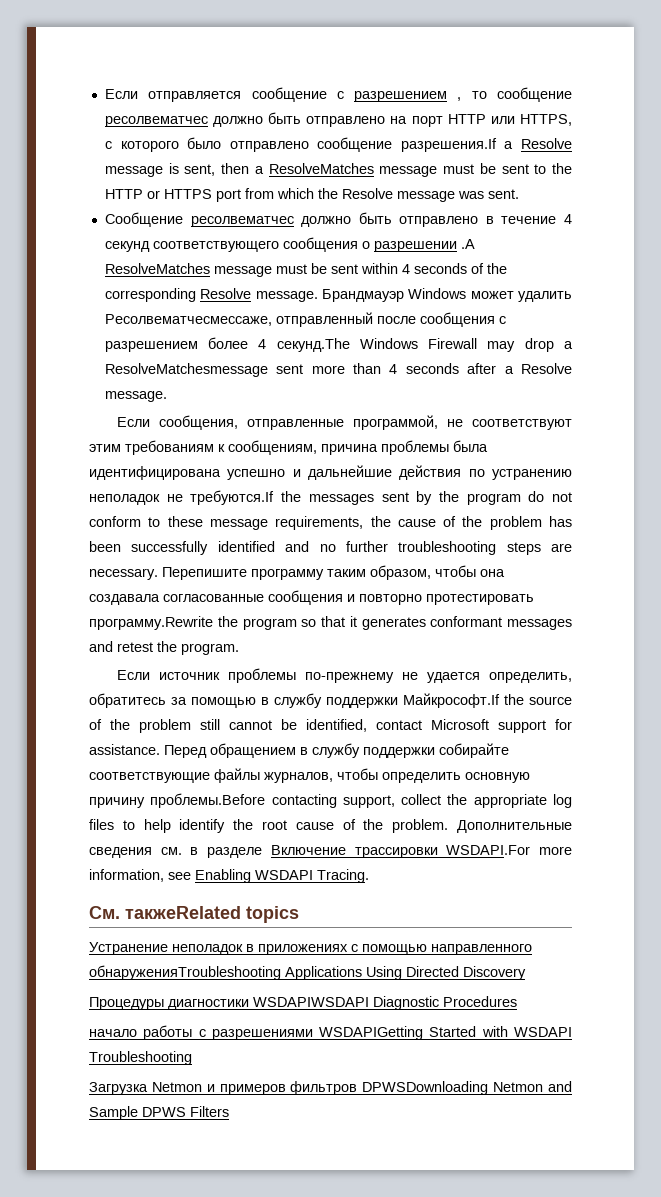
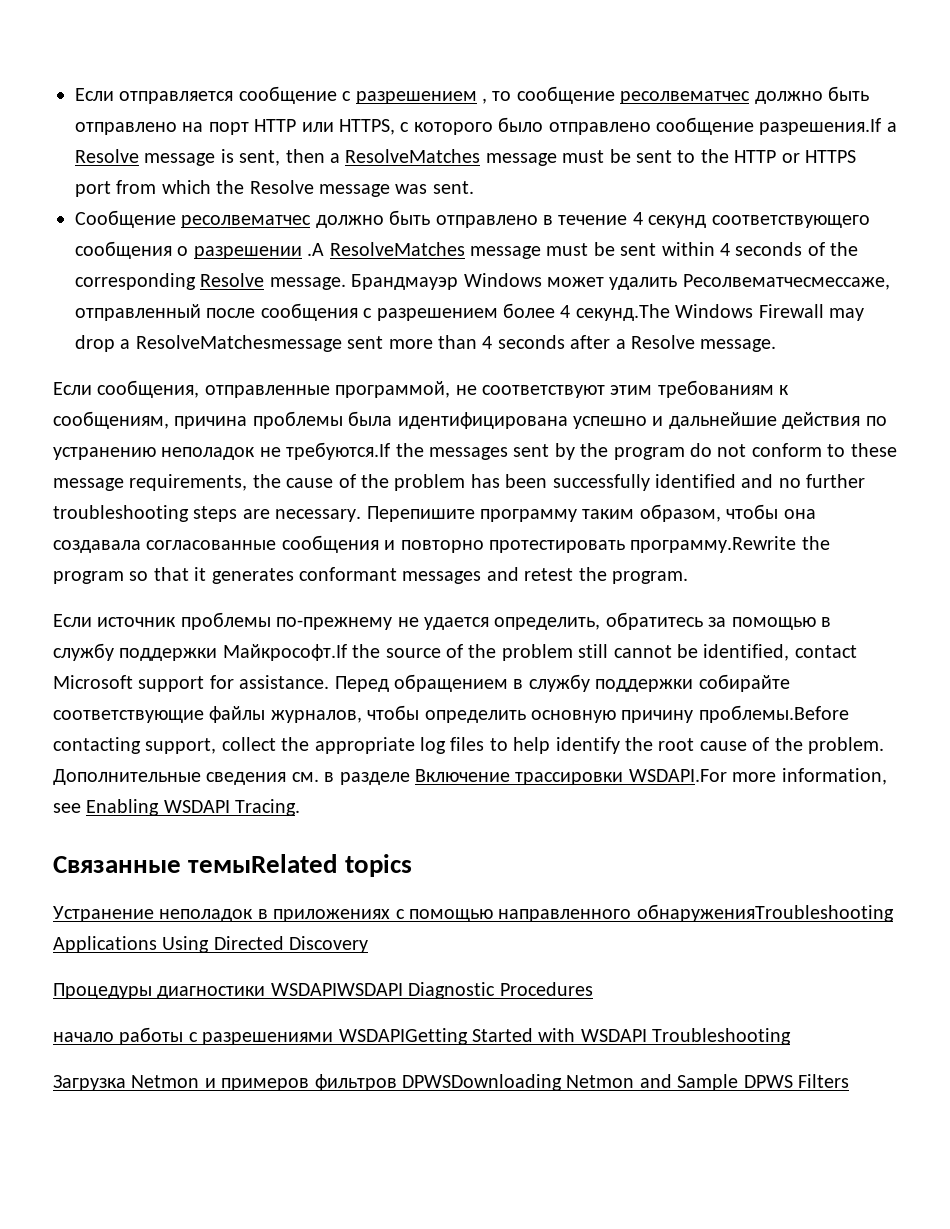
[89,906,241,919] См. такжеRelated -> [53,854,338,873] Связанные темыRelated

